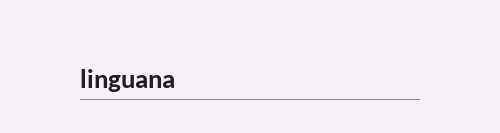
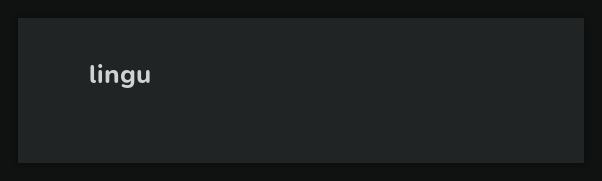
[80,69,175,92] linguana -> [89,64,151,88] lingu

